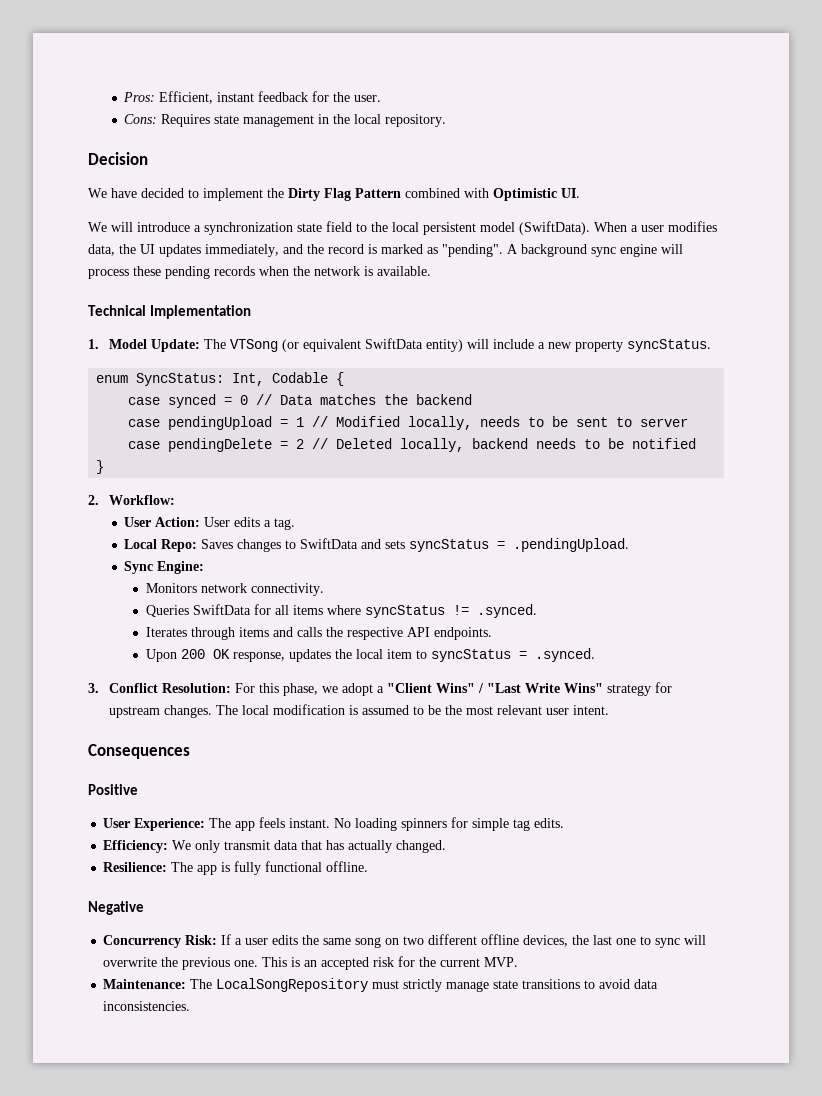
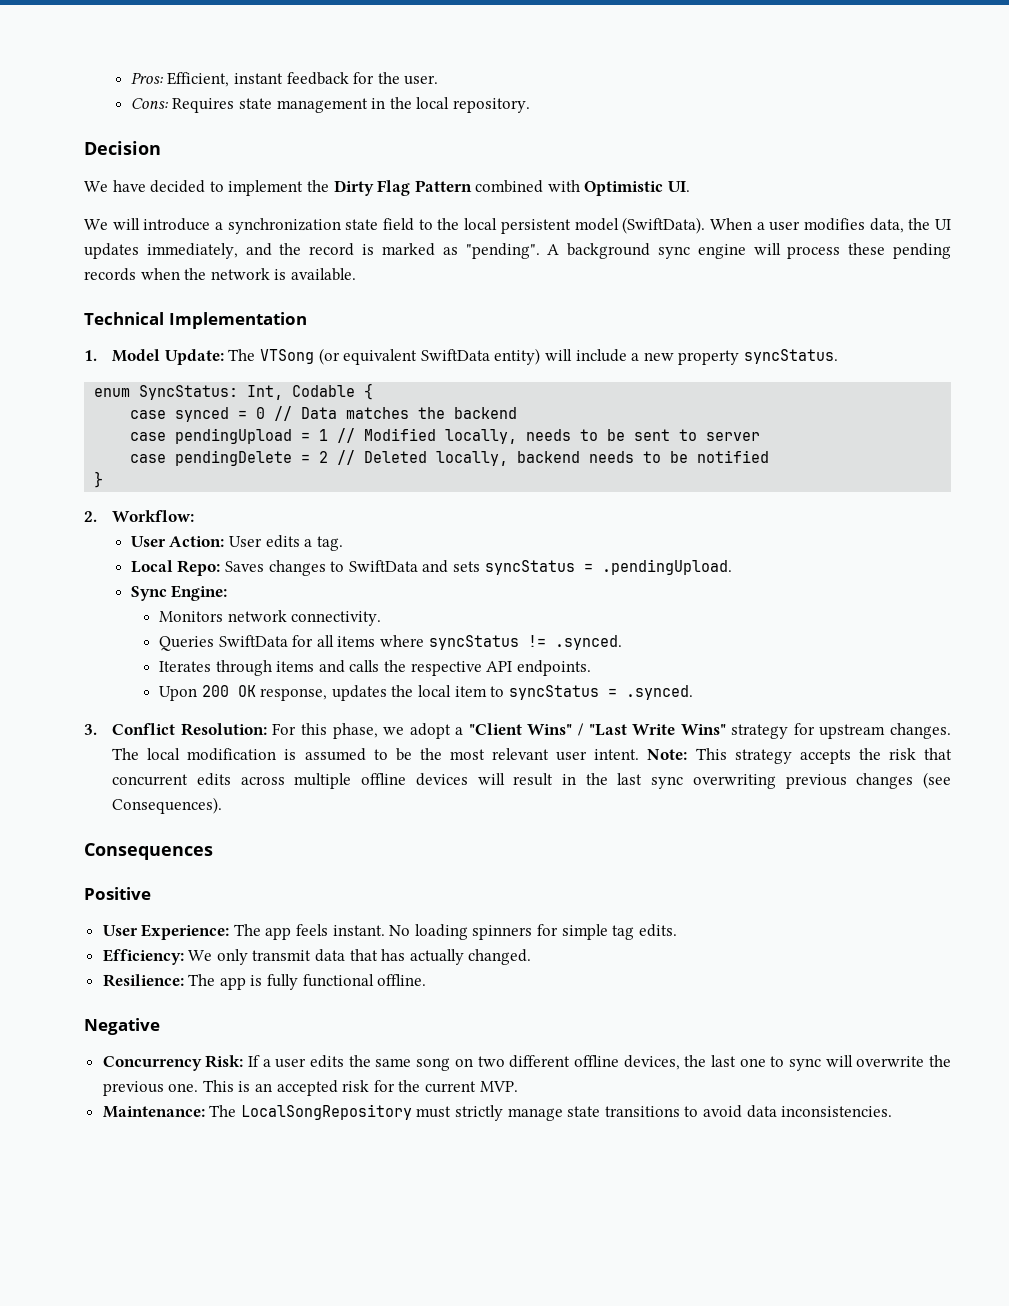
(610, 710) none -> [647,748,953,764] [112,772,951,789] [112,797,223,814] Note: This strategy accepts the risk that concurrent edits across multiple offline devices will result in the last sync overwriting previous changes (see Consequences).

